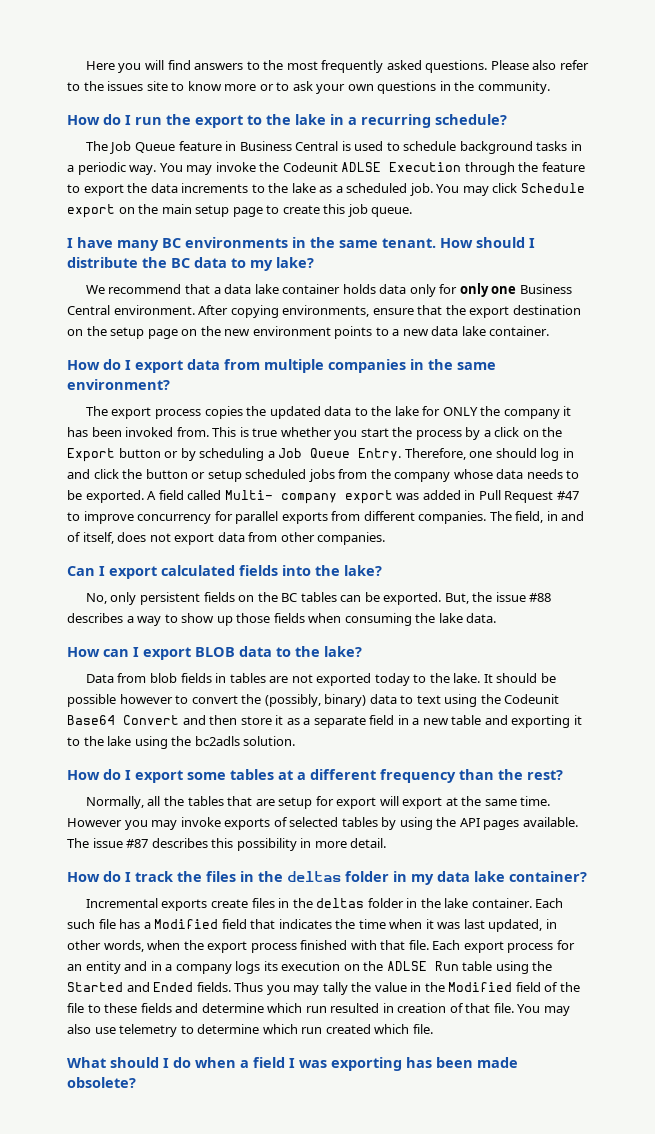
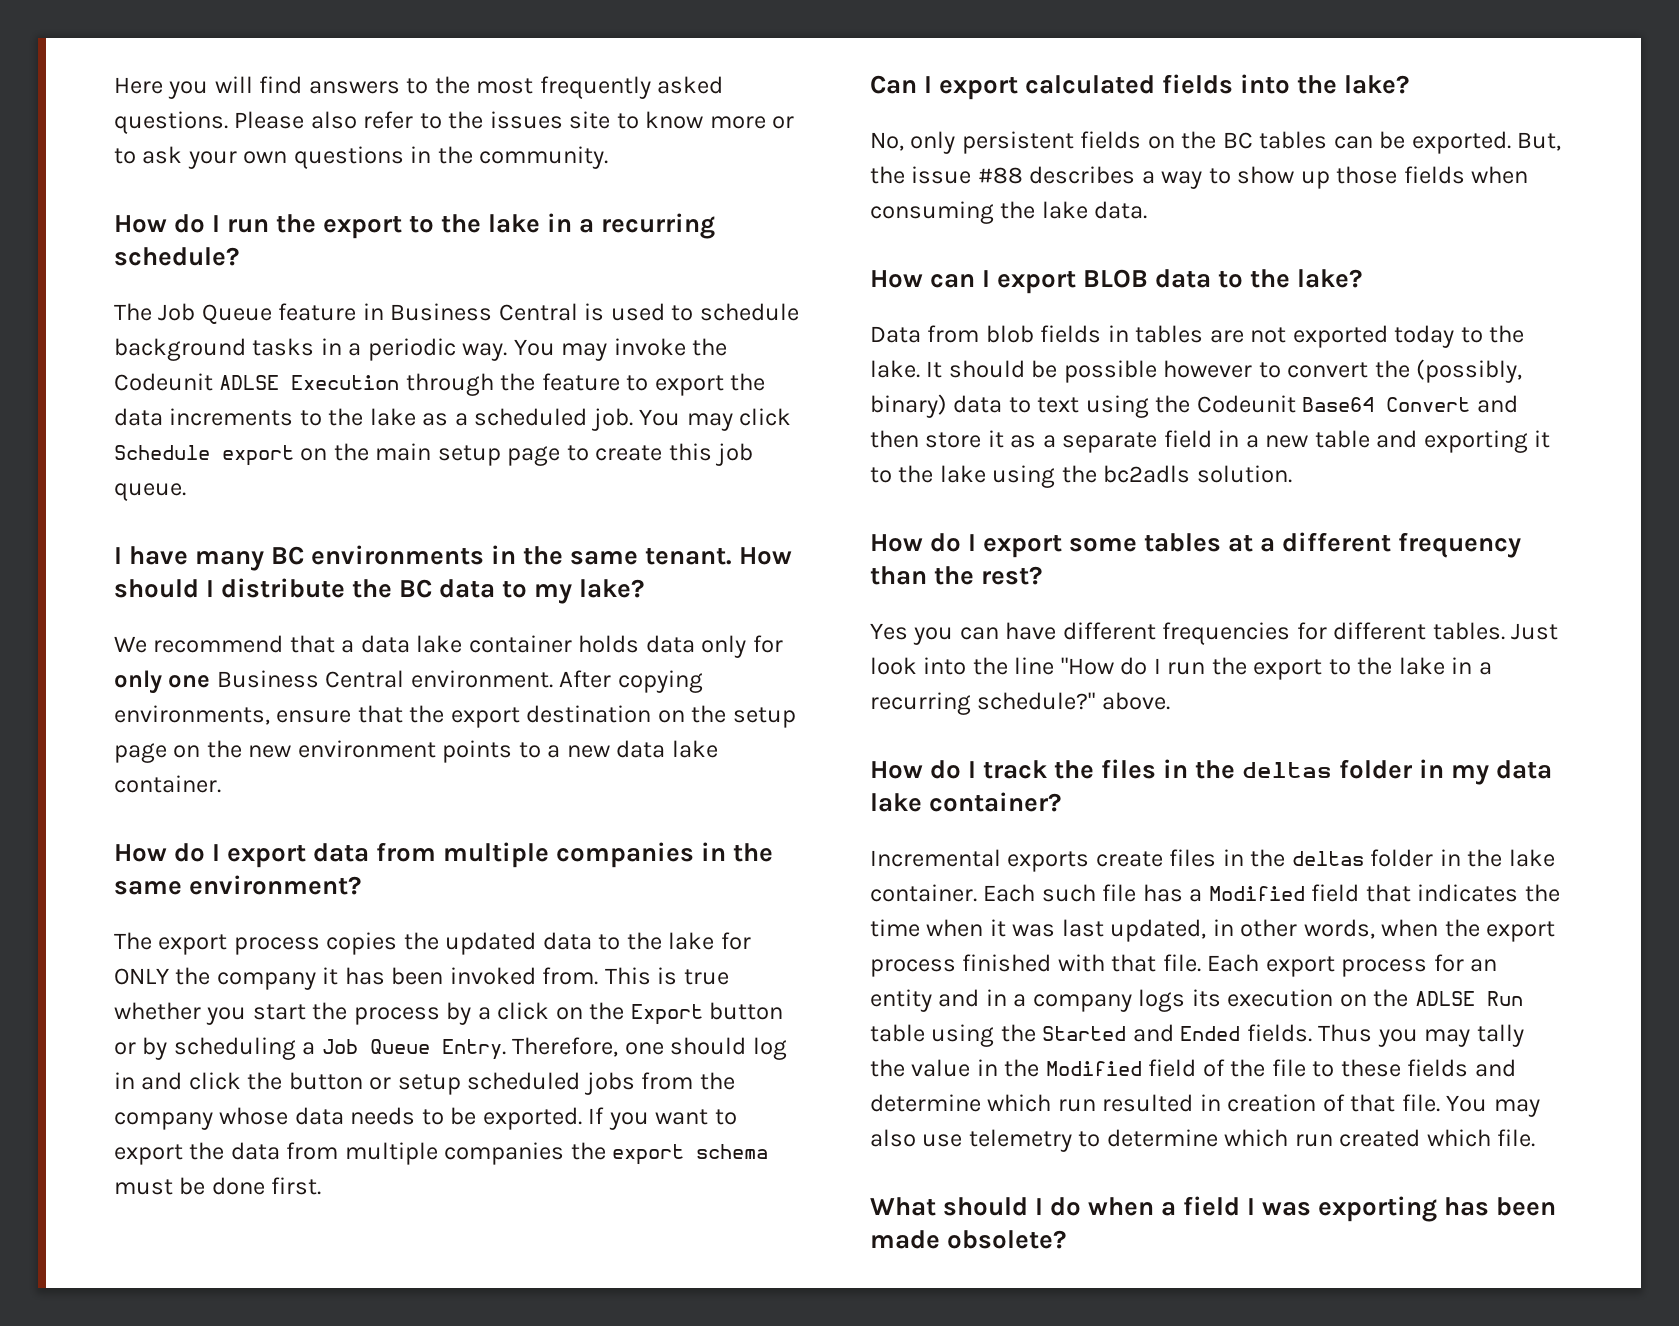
[147,490,579,504] [67,511,585,524] [67,532,386,545] A field called Multi- company export was added in Pull Request #47 to improve concurrency for parallel exports from different companies. The field, in and of itself, does not export data from other companies. -> [588,1107,737,1130] [114,1142,769,1165] [114,1177,322,1195] If you want to export the data from multiple companies the export schema must be done first.
[85,796,551,809] [67,817,578,830] [67,838,387,851] Normally, all the tables that are setup for export will export at the same time. However you may invoke exports of selected tables by using the API pages available. The issue #87 describes this possibility in more detail. -> [870,622,1559,645] [870,657,1492,680] [870,692,1170,715] Yes you can have different frequencies for different tables. Just look into the line "How do I run the export to the lake in a recurring schedule?" above.

